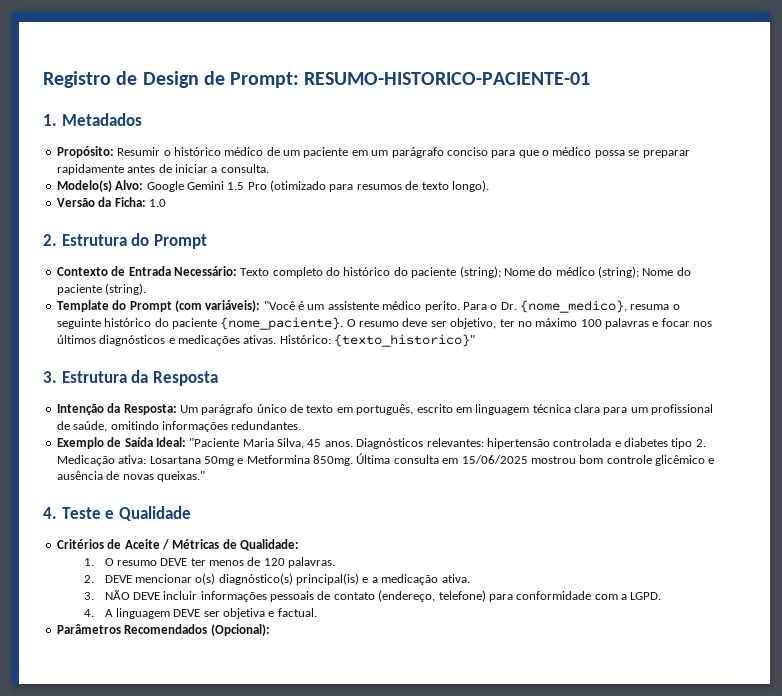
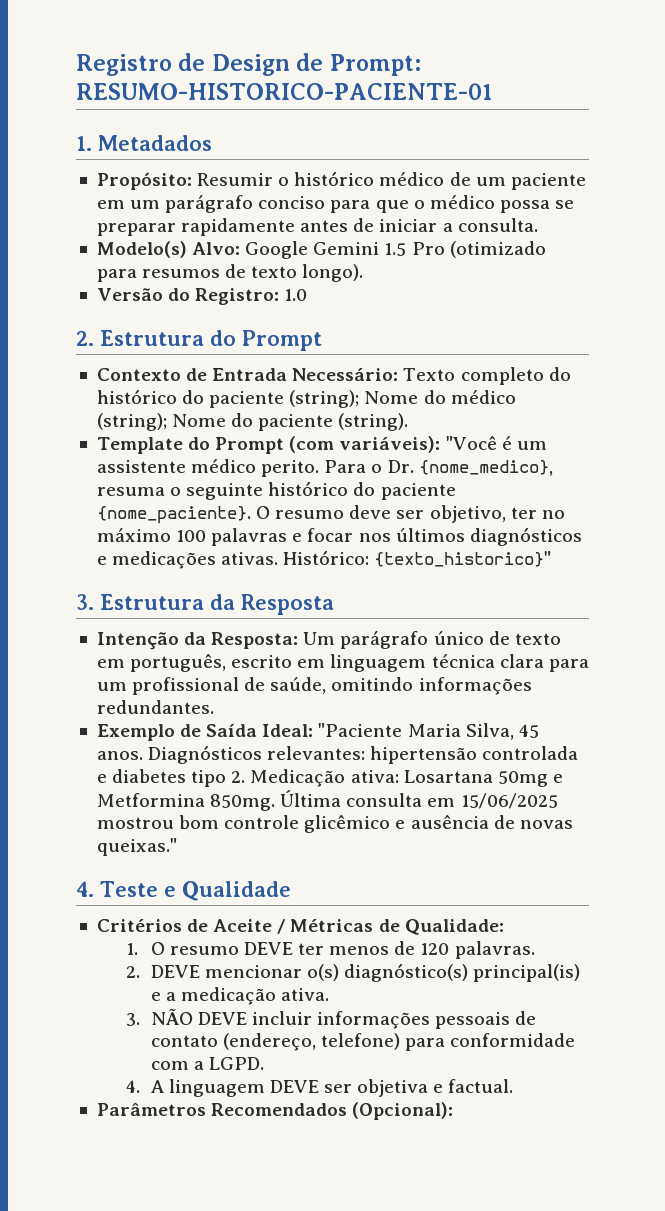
[98,197,146,207] da Ficha: -> [168,288,280,305] do Registro:

